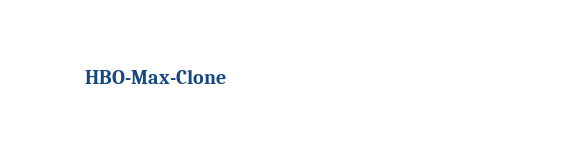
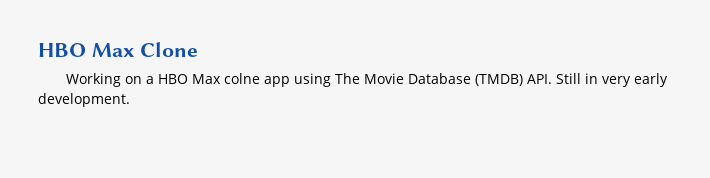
[85,69,226,84] HBO-Max-Clone -> [38,42,198,57] [65,73,668,87] [38,93,130,107] HBO Max Clone // Working on a HBO Max colne app using The Movie Database (TMDB) API. Still in very early development.

